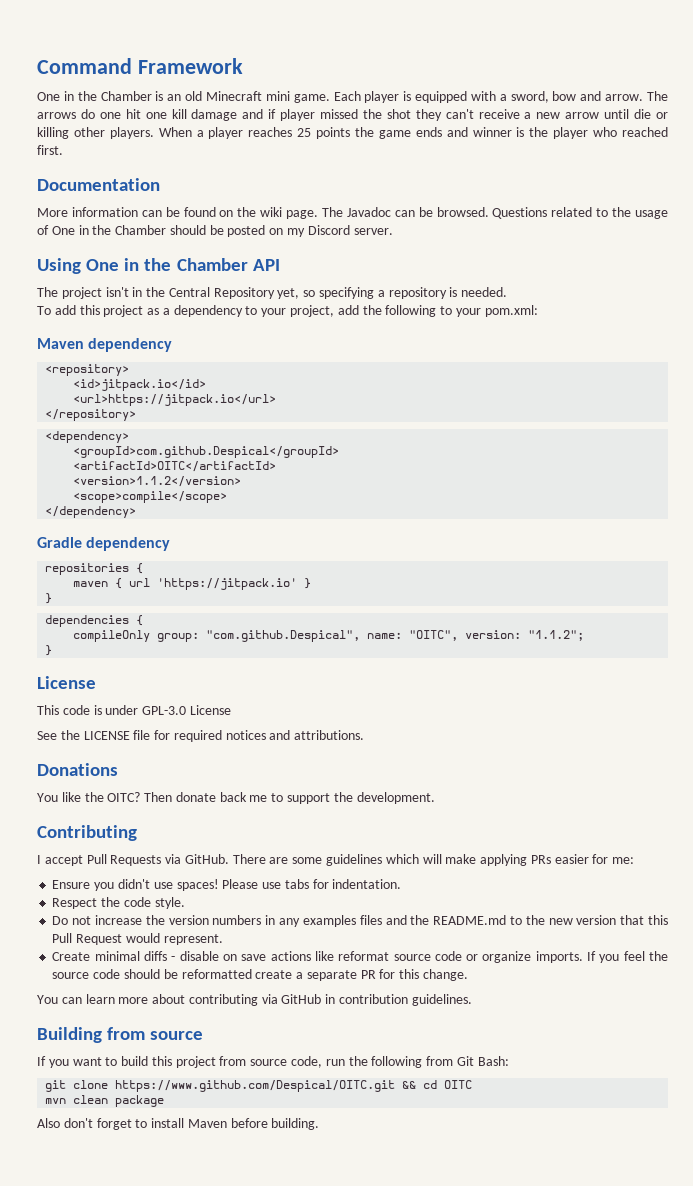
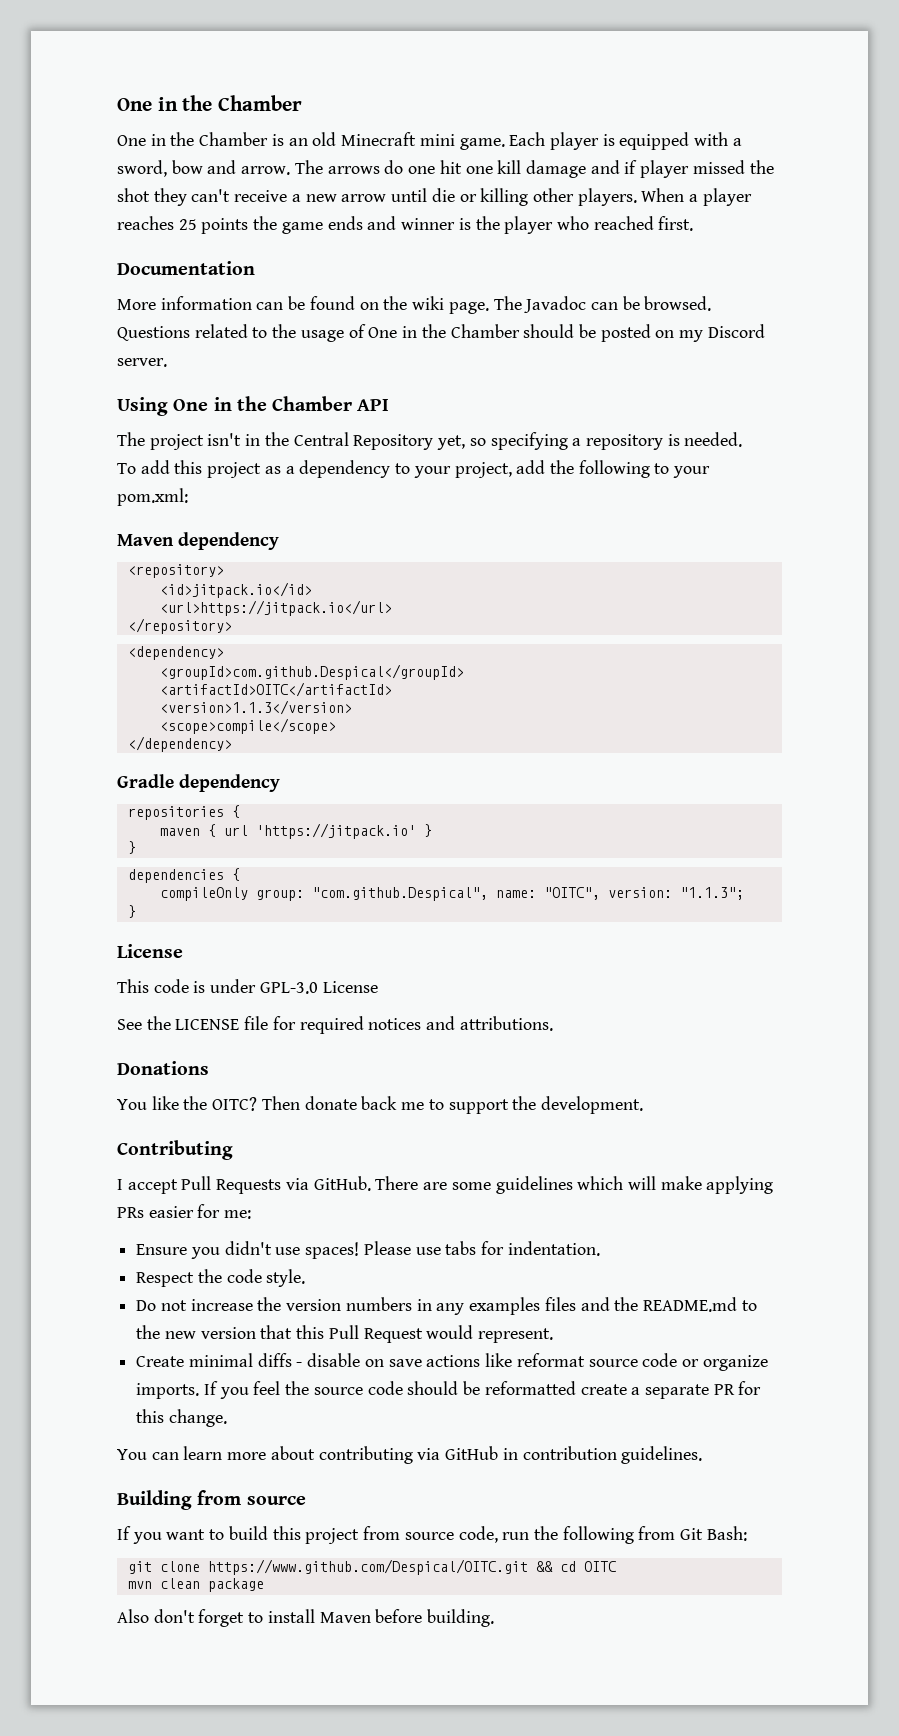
[37,58,243,74] Command Framework -> [117,95,302,111] One in the Chamber
[73,476,242,487] <version>1.1.2</version> -> [159,700,352,715] <version>1.1.3</version>
[528,630,585,641] "1.1.2"; -> [679,887,744,900] "1.1.3";

